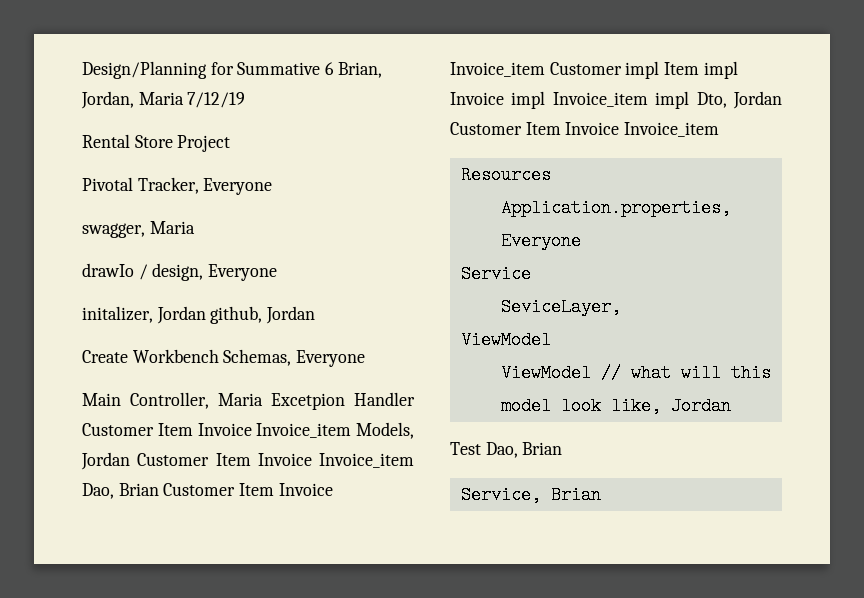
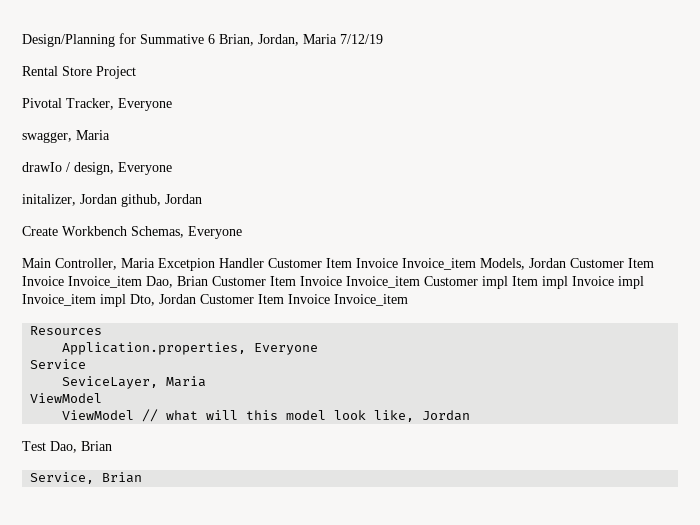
(621, 307) none -> [166,376,207,387] Maria

